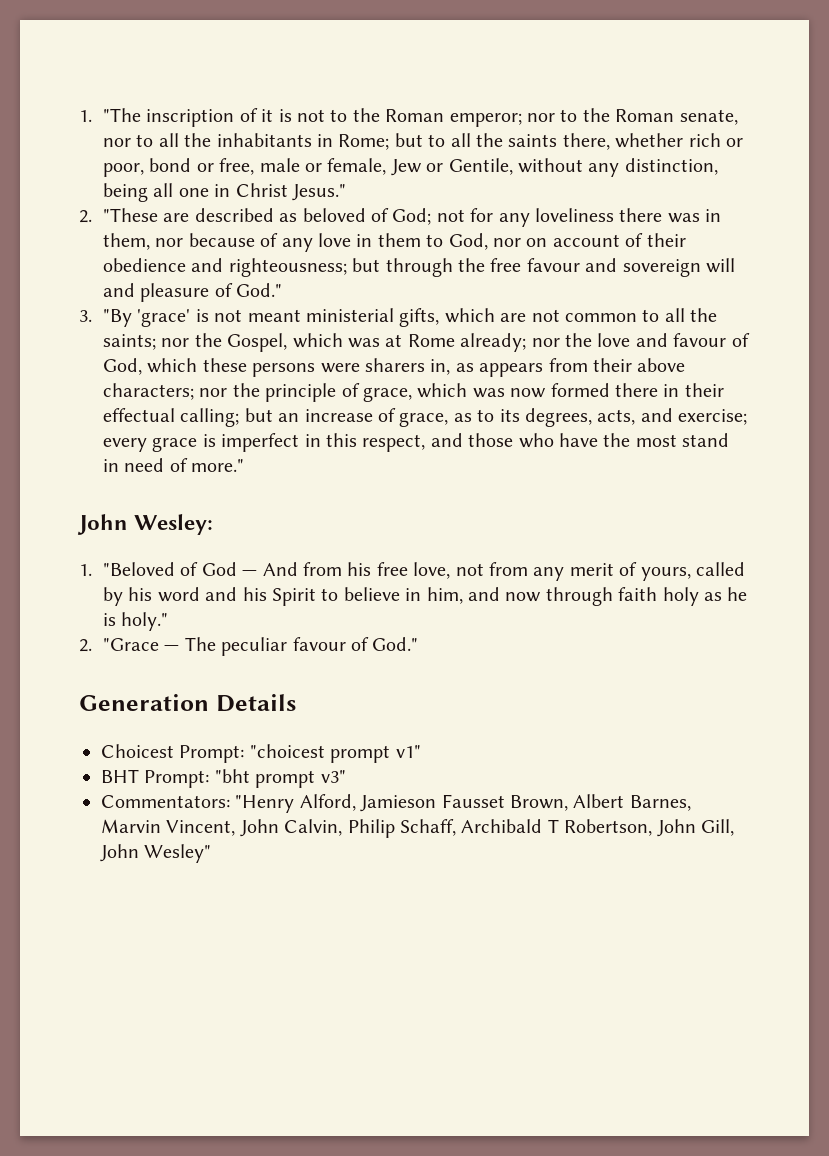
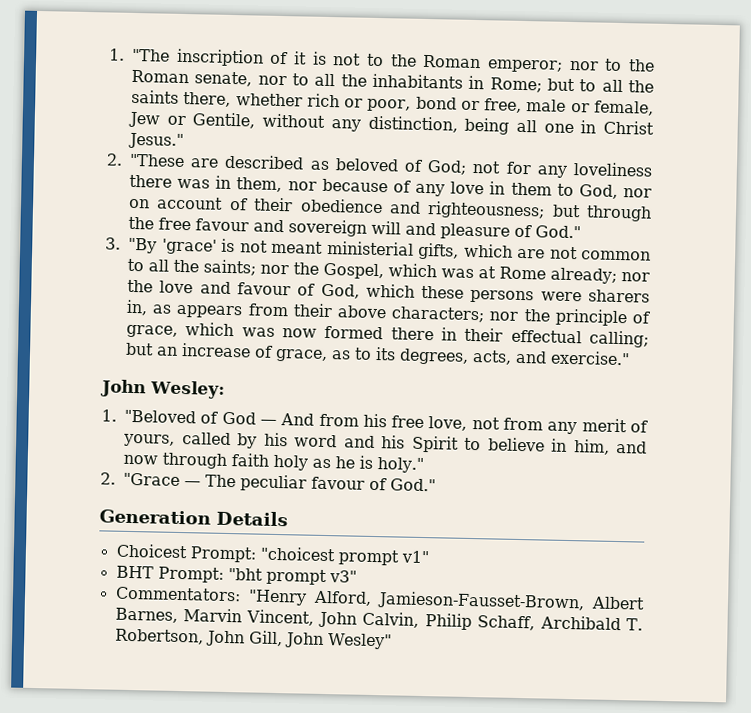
[678,409,748,425] [102,433,730,452] [102,458,245,472] exercise; every grace is imperfect in this respect, and those who have the most stand in need of more." -> [550,350,630,366] exercise."
[360,794,568,812] Jamieson Fausset Brown, -> [376,591,585,612] Jamieson-Fausset-Brown,
[547,819,559,833] T -> [626,618,644,631] T.

